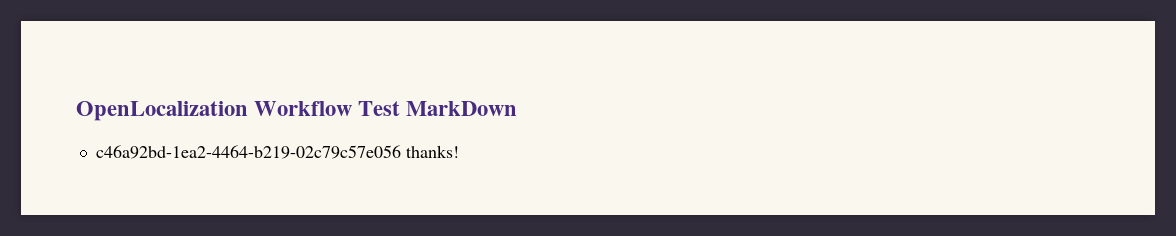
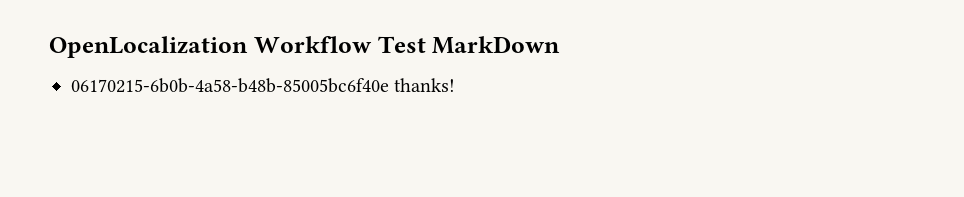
[95,145,401,159] c46a92bd-1ea2-4464-b219-02c79c57e056 -> [71,78,389,93] 06170215-6b0b-4a58-b48b-85005bc6f40e

